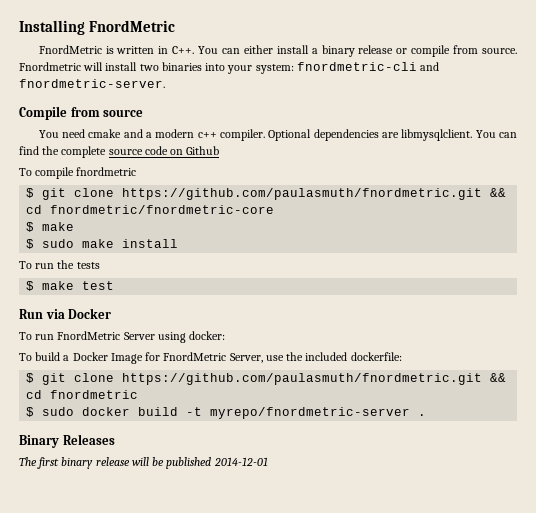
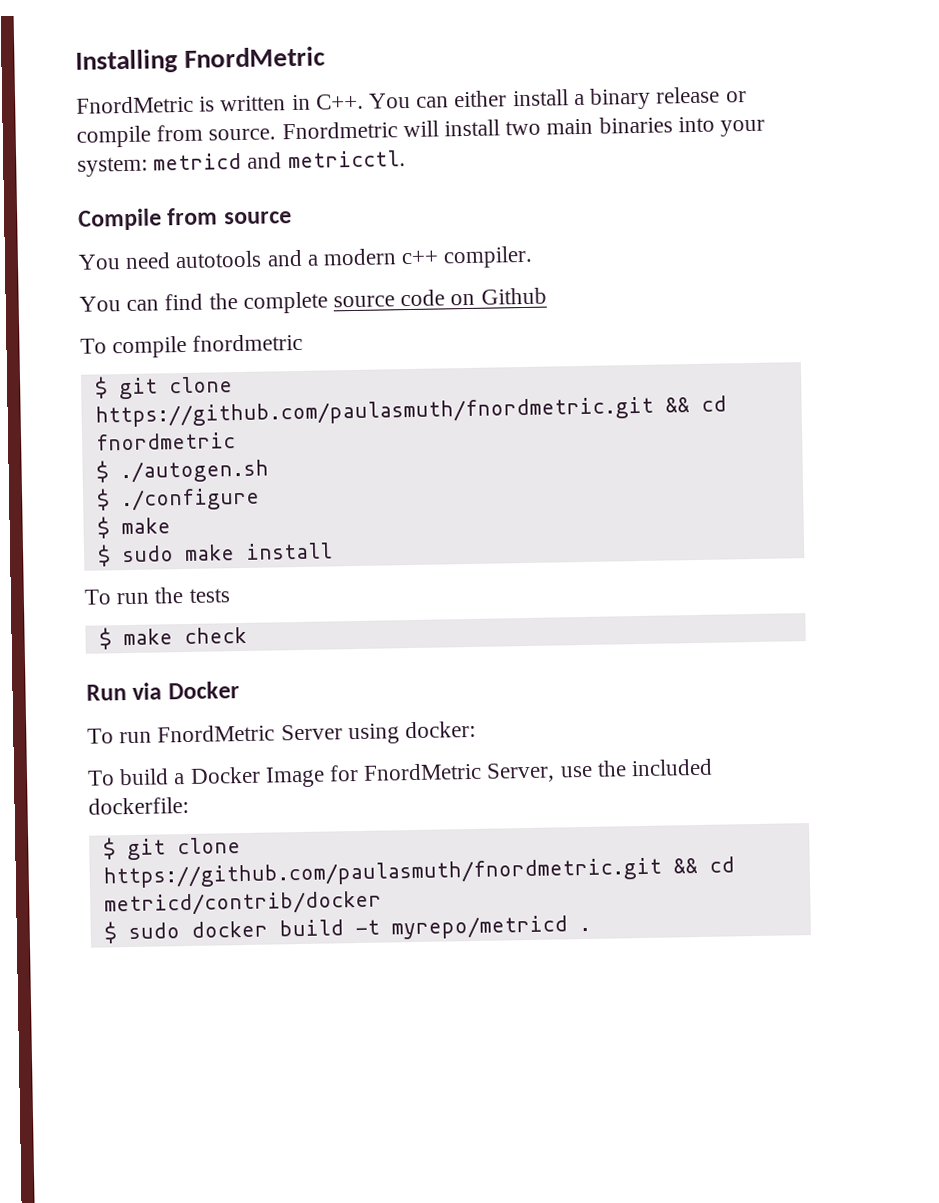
(159, 67) none -> [546,118,594,135] main
[296,62,440,71] [19,79,165,88] fnordmetric-cli and fnordmetric-server. -> [153,150,406,171] metricd and metricctl.
[88,129,122,138] cmake -> [175,250,263,269] autotools
[268,129,473,141] Optional dependencies are libmysqlclient. -> (534, 257) //
[50,205,275,214] fnordmetric/fnordmetric-core -> [94,432,236,451] [95,459,269,484] [95,487,260,512] fnordmetric // $ ./autogen.sh // $ ./configure
[82,281,115,290] test -> [183,626,247,645] check
[50,390,139,399] fnordmetric -> [103,890,382,917] metricd/contrib/docker
[210,407,411,419] myrepo/fnordmetric-server -> [390,915,568,940] myrepo/metricd
[19,434,115,448] [19,457,268,469] // Binary Releases // The first binary release will be published 2014-12-01 -> (591, 929) none

